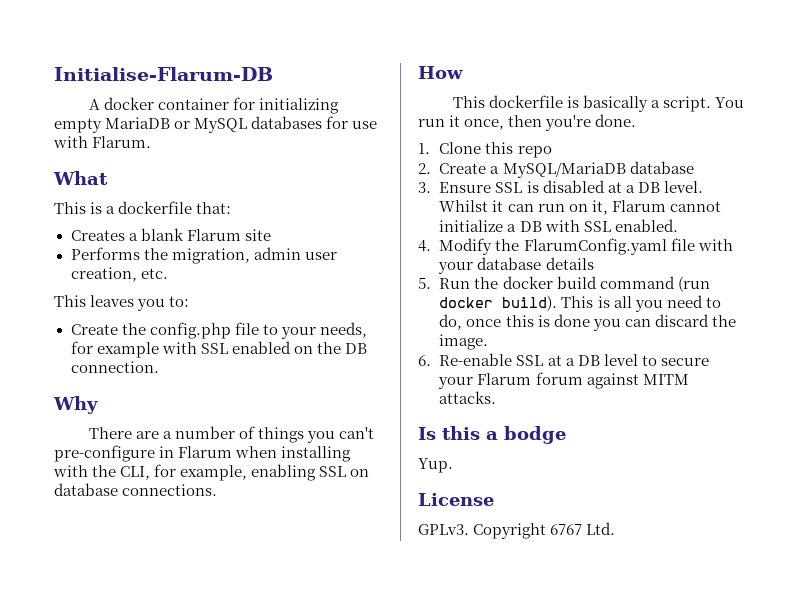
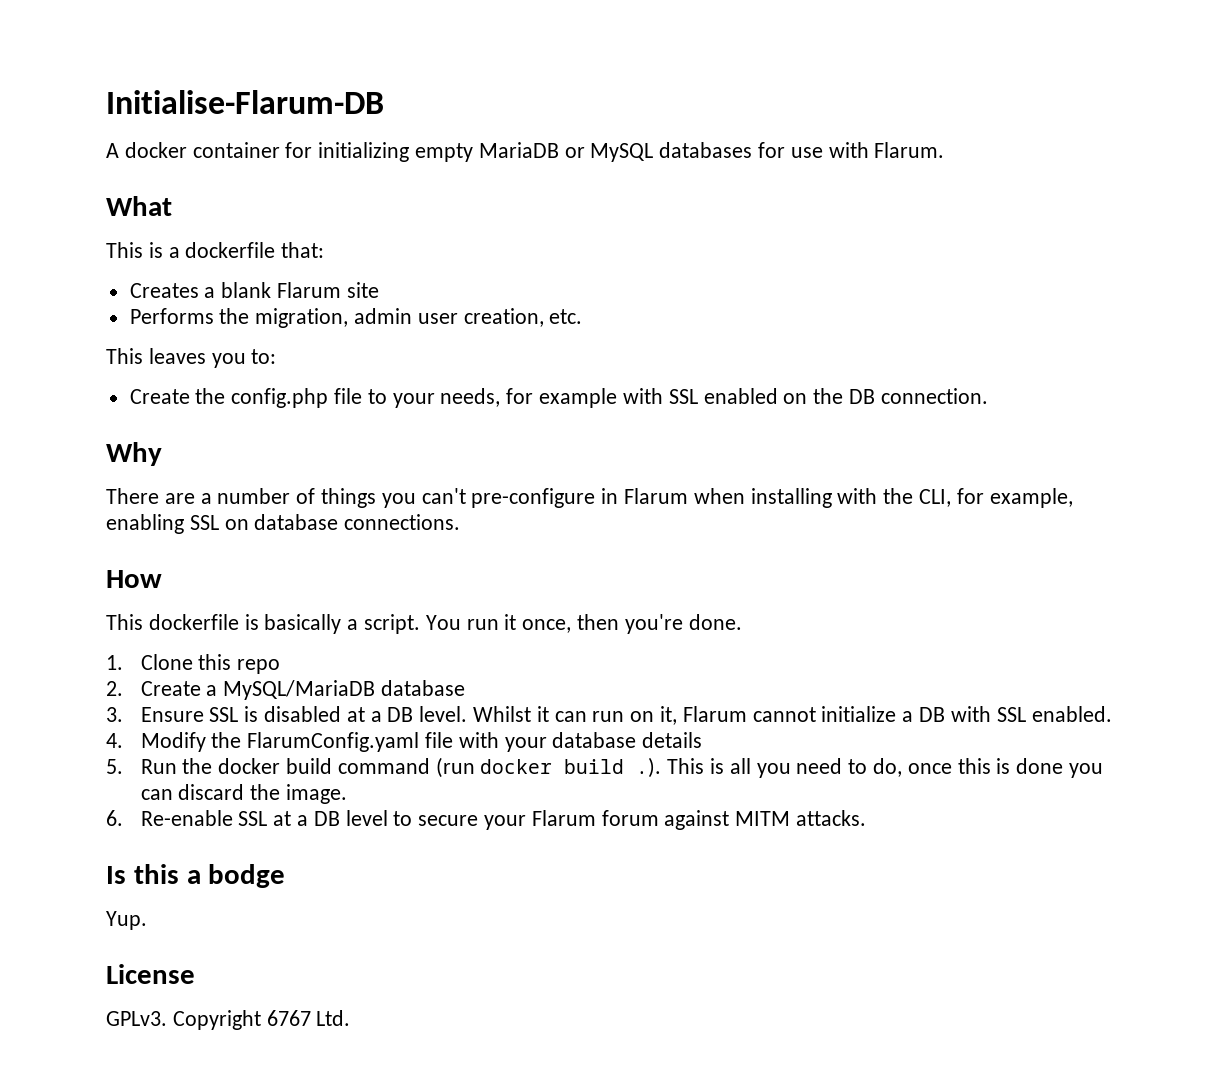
[502,295,558,311] build). -> [564,757,662,778] build .).

